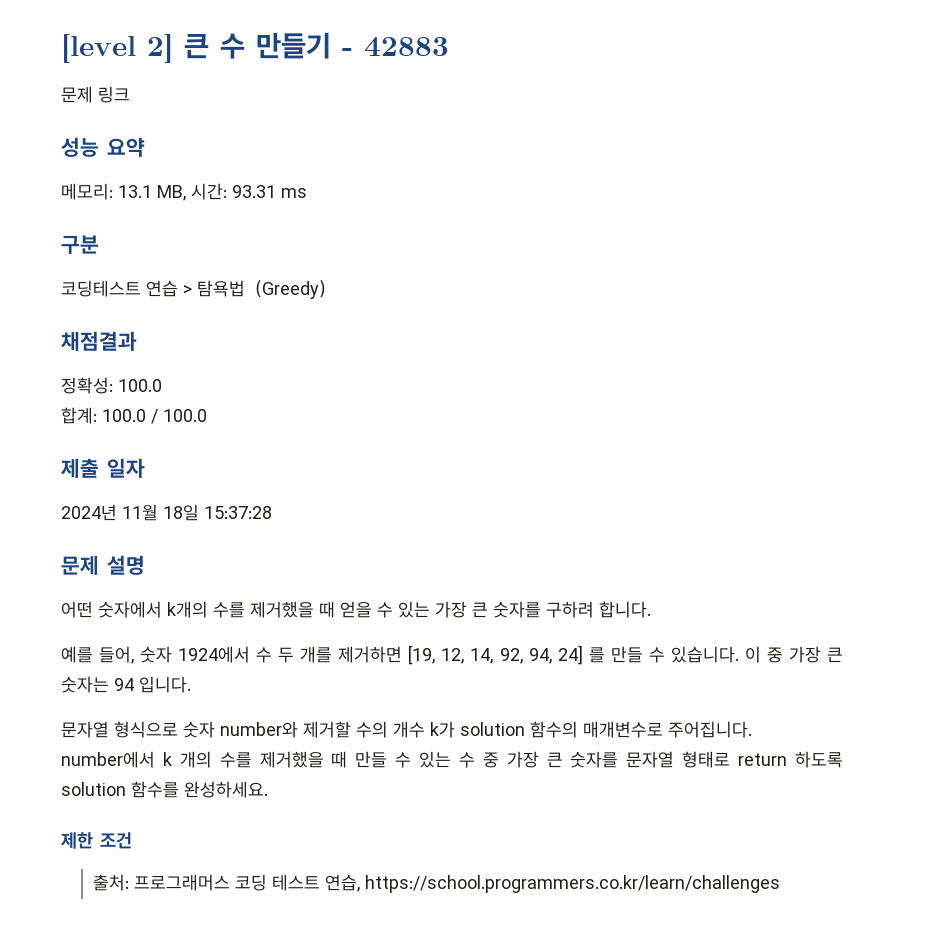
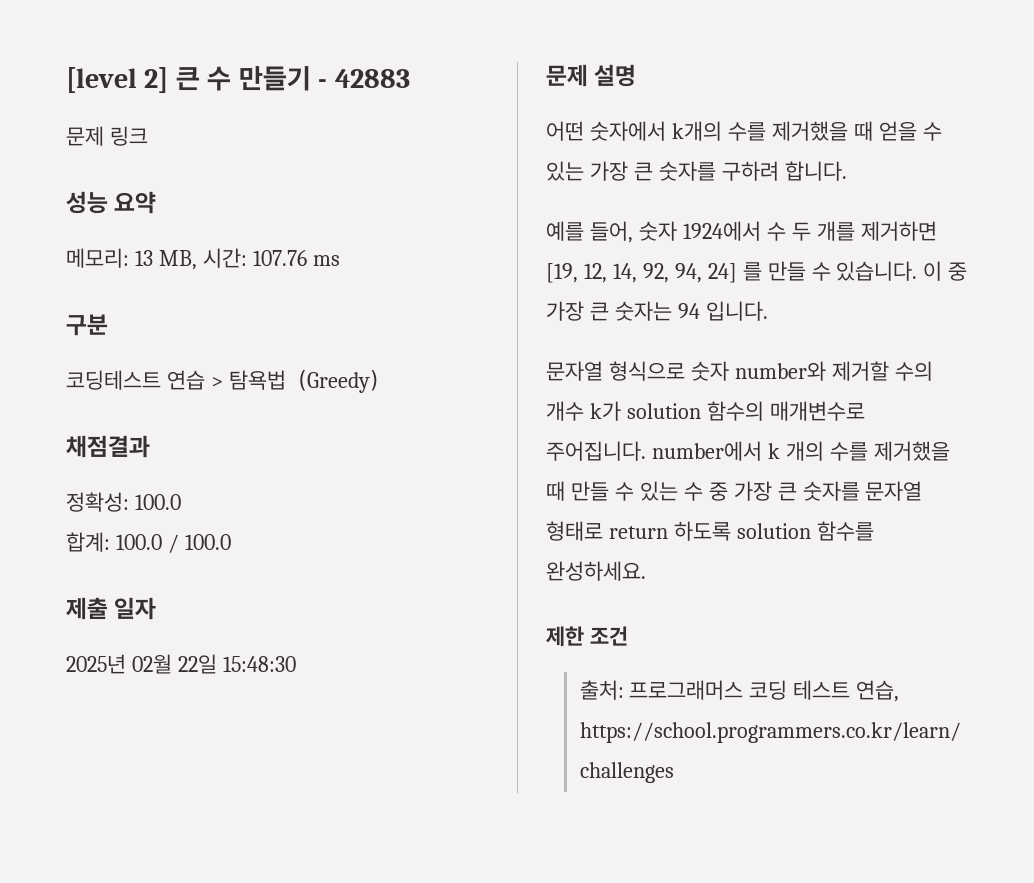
[118,185,152,198] 13.1 -> [134,250,153,266] 13
[232,185,276,198] 93.31 -> [252,250,307,266] 107.76
[61,504,272,521] 2024년 11월 18일 15:37:28 -> [66,654,296,674] 2025년 02월 22일 15:48:30

